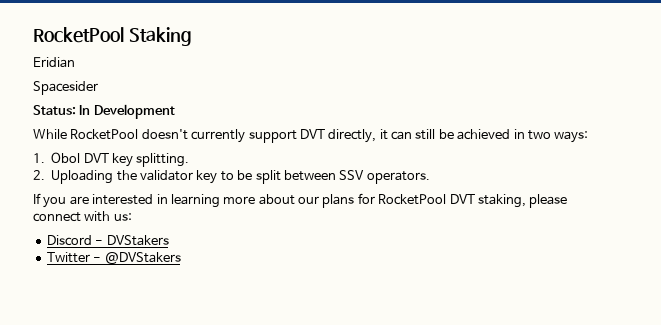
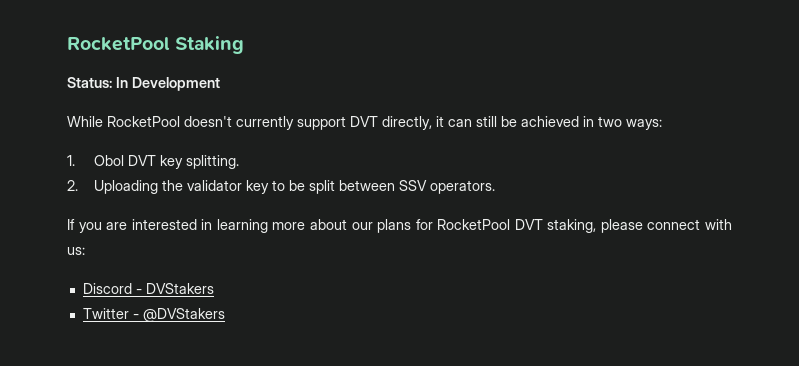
[33,57,75,68] [33,81,98,95] // Eridian // Spacesider -> (245, 45) none

